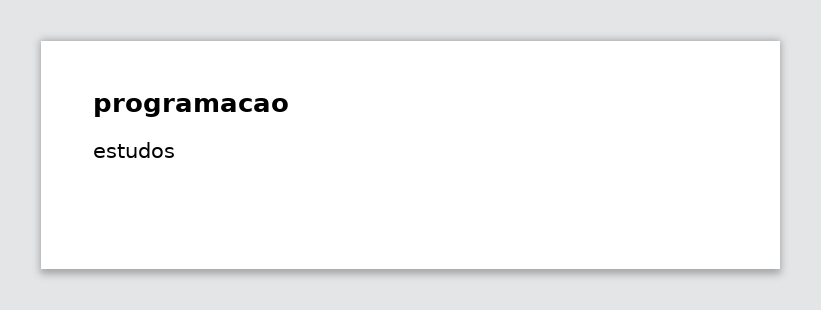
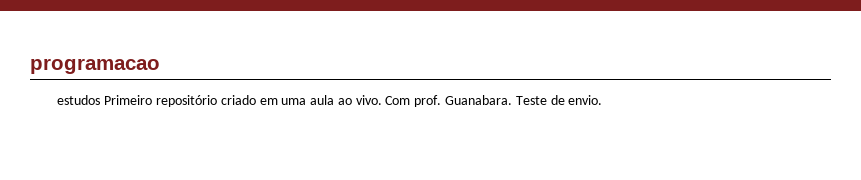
(175, 150) none -> [104,95,603,107] Primeiro repositório criado em uma aula ao vivo. Com prof. Guanabara. Teste de envio.

